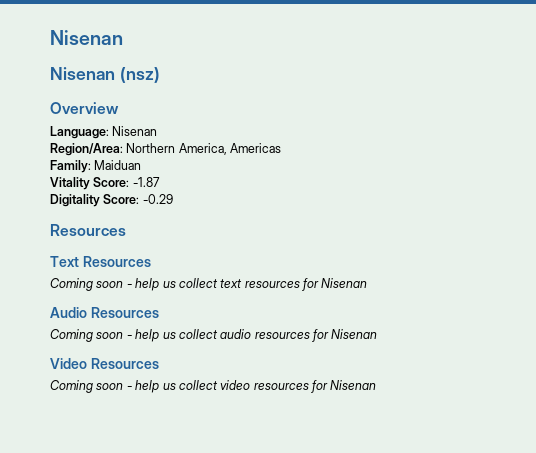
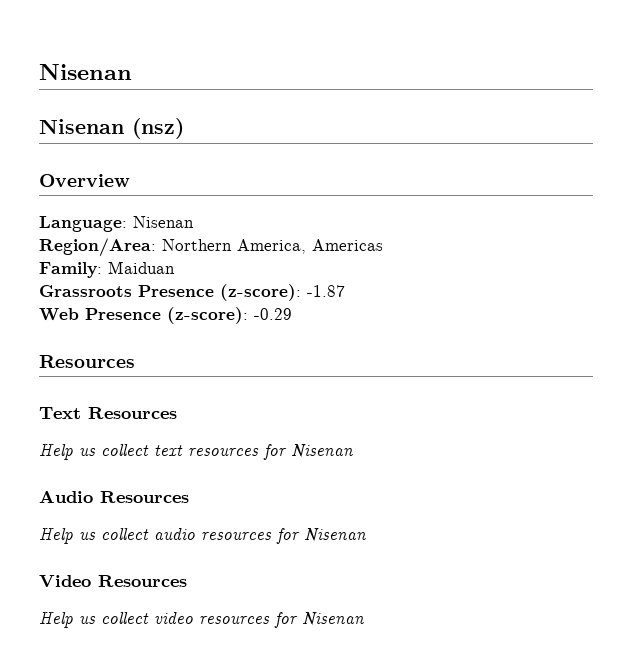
[50,177,160,190] [50,194,140,207] Vitality Score: -1.87 // Digitality Score: -> [39,284,345,301] [39,307,248,324] Grassroots Presence (z-score): -1.87 // Web Presence (z-score):
[50,278,160,291] Coming soon - help -> [39,444,73,460] Help
[50,329,160,342] Coming soon - help -> [39,528,73,544] Help
[50,380,160,393] Coming soon - help -> [39,612,73,628] Help

